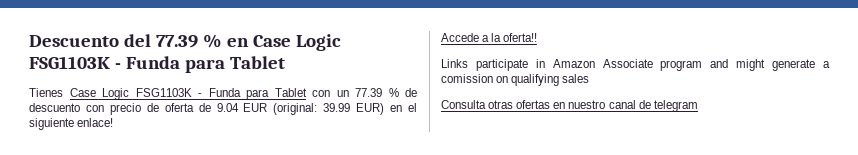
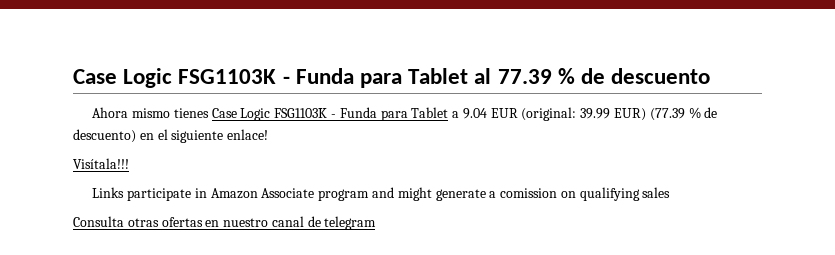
[29,34,341,51] [29,56,285,73] [29,88,417,100] [29,103,211,115] Descuento del 77.39 % en Case Logic FSG1103K - Funda para Tablet // Tienes Case Logic FSG1103K - Funda para Tablet con un 77.39 % de descuento con precio de oferta de -> [73,68,711,88] [92,107,460,121] Case Logic FSG1103K - Funda para Tablet al 77.39 % de descuento // Ahora mismo tienes Case Logic FSG1103K - Funda para Tablet a
(385, 109) none -> [649,107,718,121] [73,129,136,143] (77.39 % de descuento)
[441,33,538,42] Accede a la oferta!! -> [73,158,129,169] Visítala!!!

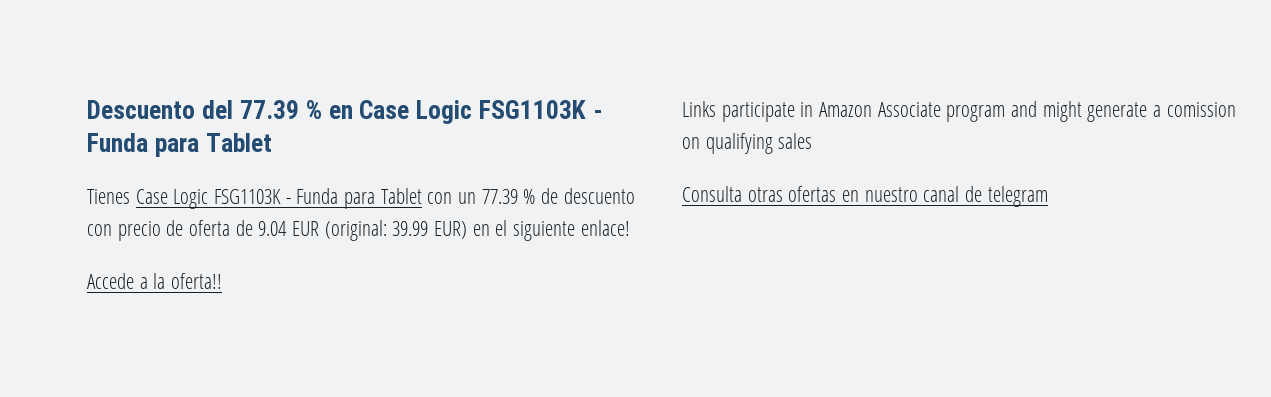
[73,68,711,88] [92,107,460,121] Case Logic FSG1103K - Funda para Tablet al 77.39 % de descuento // Ahora mismo tienes Case Logic FSG1103K - Funda para Tablet a -> [87,100,604,124] [87,133,272,157] [87,188,635,209] [87,220,253,241] Descuento del 77.39 % en Case Logic FSG1103K - Funda para Tablet // Tienes Case Logic FSG1103K - Funda para Tablet con un 77.39 % de descuento con precio de oferta de
[649,107,718,121] [73,129,136,143] (77.39 % de descuento) -> (468, 230) none
[73,158,129,169] Visítala!!! -> [87,273,223,289] Accede a la oferta!!

